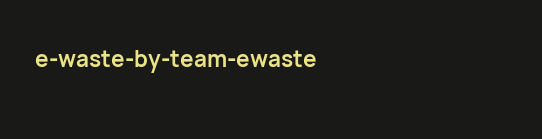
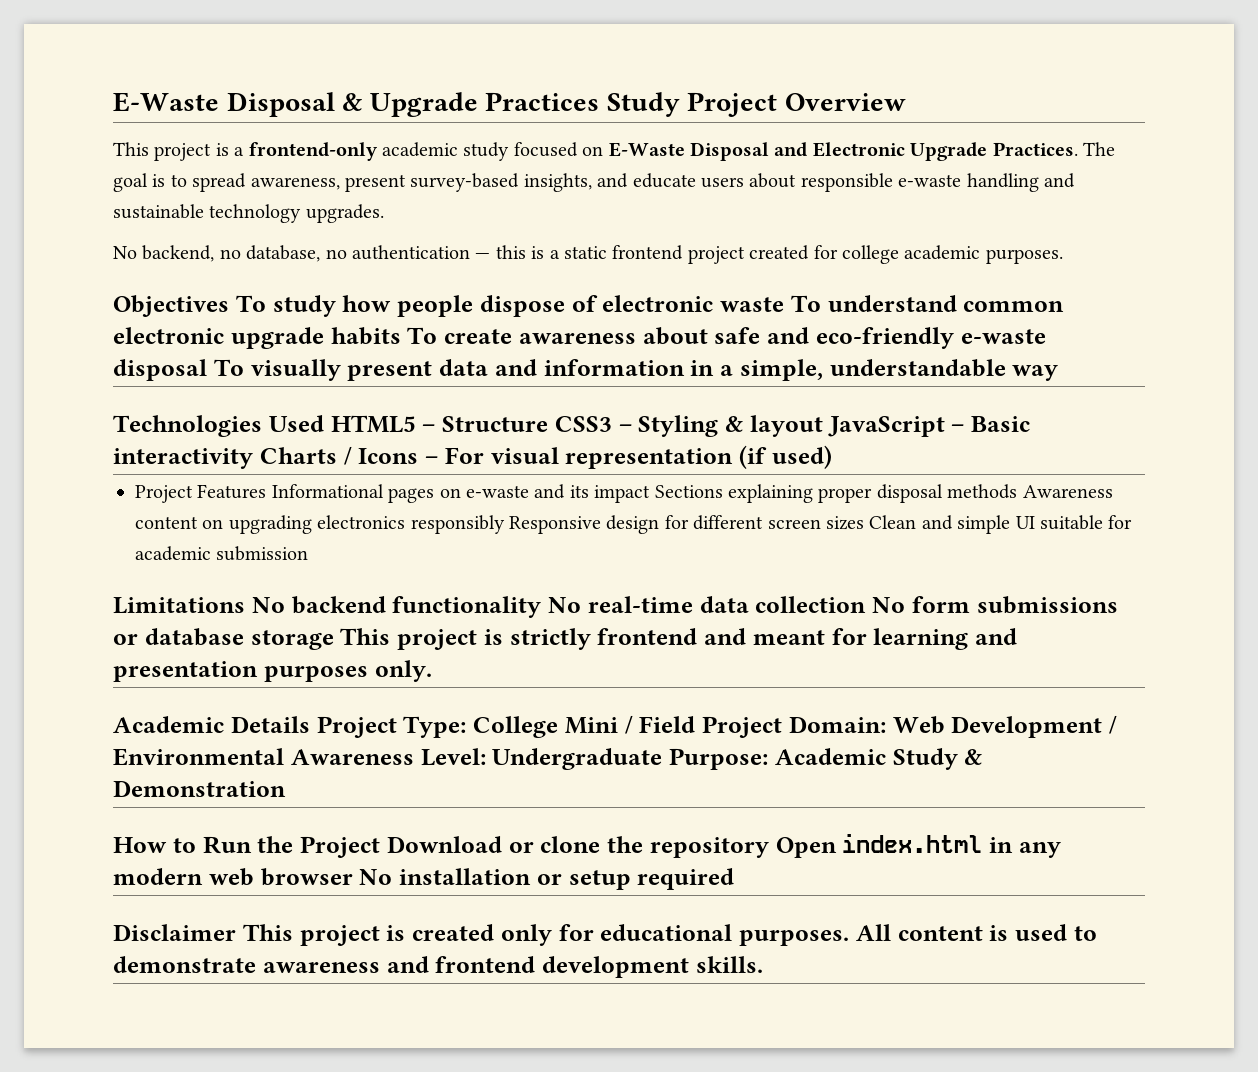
[35,50,317,73] e-waste-by-team-ewaste -> [113,92,906,117] [113,142,1115,161] [113,173,1075,192] [113,204,384,223] [113,245,1063,264] [113,295,1065,317] [113,327,1046,349] [113,359,1059,381] [113,415,1030,437] [113,445,832,469] [135,484,1113,503] [135,515,1133,534] [135,546,309,561] [113,596,1118,618] [113,628,1017,650] [113,660,432,682] [113,715,1117,738] [113,748,983,770] [113,780,286,797] [113,834,1061,858] [113,868,735,890] [113,924,1097,946] [113,956,763,978] E-Waste Disposal & Upgrade Practices Study Project Overview // This project is a frontend-only academic study focused on E-Waste Disposal and Electronic Upgrade Practices. The goal is to spread awareness, present survey-based insights, and educate users about responsible e-waste handling and sustainable technology upgrades. // No backend, no database, no authentication — this is a static frontend project created for college academic purposes. // Objectives To study how people dispose of electronic waste To understand common electronic upgrade habits To create awareness about safe and eco-friendly e-waste disposal To visually present data and information in a simple, understandable way // Technologies Used HTML5 – Structure CSS3 – Styling & layout JavaScript – Basic interactivity Charts / Icons – For visual representation (if used) // Project Features Informational pages on e-waste and its impact Sections explaining proper disposal methods Awareness content on upgrading electronics responsibly Responsive design for different screen sizes Clean and simple UI suitable for academic submission // Limitations No backend functionality No real-time data collection No form submissions or database storage This project is strictly frontend and meant for learning and presentation purposes only. // Academic Details Project Type: College Mini / Field Project Domain: Web Development / Environmental Awareness Level: Undergraduate Purpose: Academic Study & Demonstration // How to Run the Project Download or clone the repository Open index.html in any modern web browser No installation or setup required // Disclaimer This project is created only for educational purposes. All content is used to demonstrate awareness and frontend development skills.

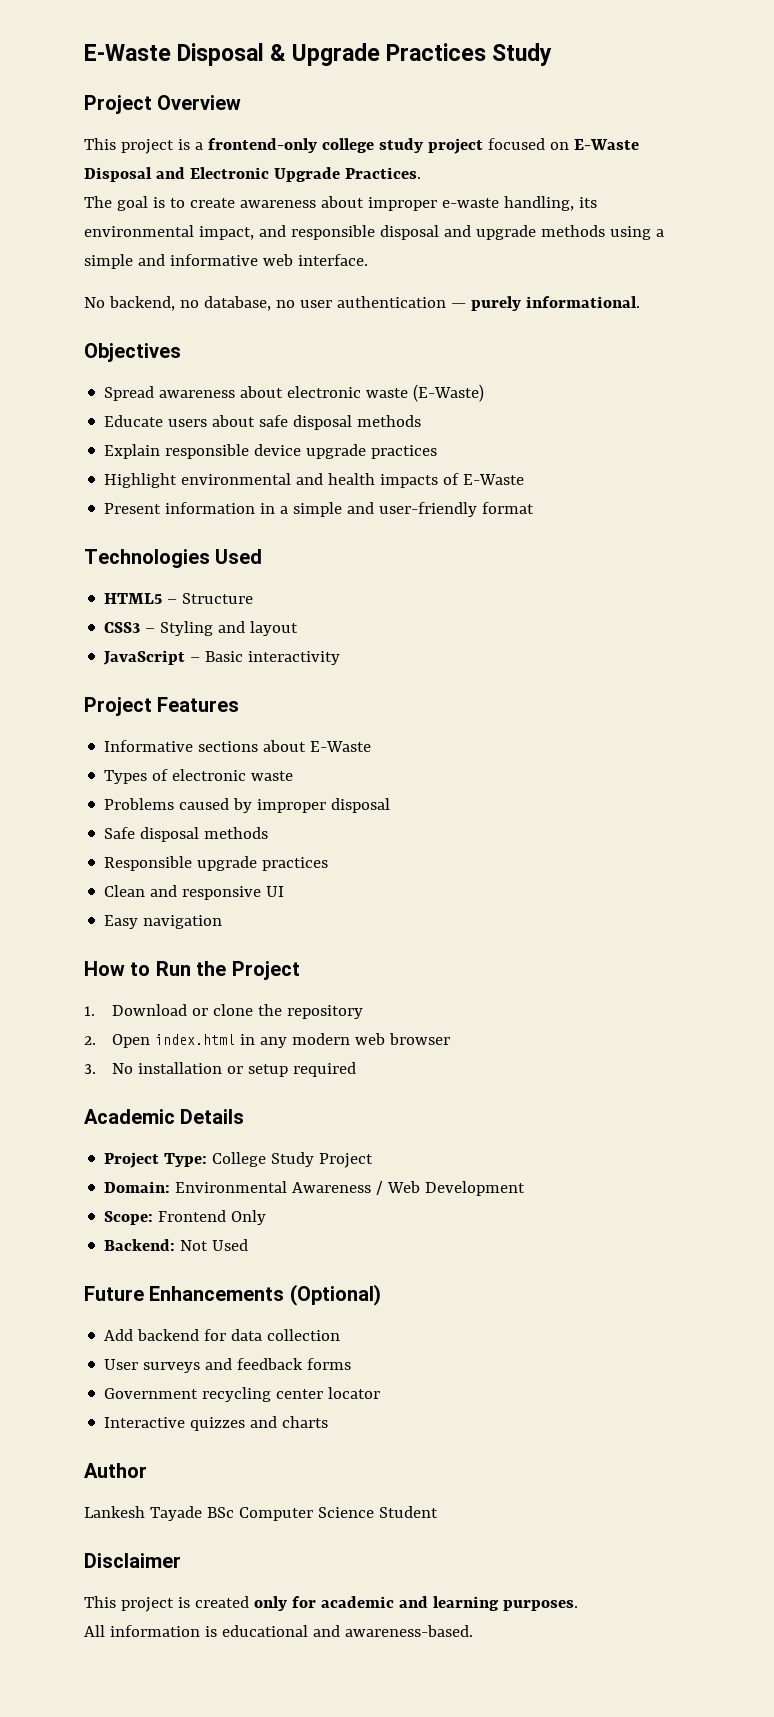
(680, 104) none -> (553, 54) //
[382,142,510,161] academic study -> [321,138,483,154] college study project
(1078, 149) none -> (421, 173) //
[192,173,1075,192] [113,204,384,223] spread awareness, present survey-based insights, and educate users about responsible e-waste handling and sustainable technology upgrades. -> [189,196,597,211] [84,225,664,240] [84,254,368,269] create awareness about improper e-waste handling, its environmental impact, and responsible disposal and upgrade methods using a simple and informative web interface.
(347, 254) none -> [299,300,332,308] user
[495,245,1063,264] [113,295,1065,317] [113,327,1046,349] [113,359,1059,381] this is a static frontend project created for college academic purposes. // Objectives To study how people dispose of electronic waste To understand common electronic upgrade habits To create awareness about safe and eco-friendly e-waste disposal To visually present data and information in a simple, understandable way -> [470,296,640,311] [84,343,181,362] [104,384,485,402] [104,415,422,430] [104,444,438,459] [104,473,525,488] [104,502,535,517] purely informational. // Objectives // Spread awareness about electronic waste (E-Waste) // Educate users about safe disposal methods // Explain responsible device upgrade practices // Highlight environmental and health impacts of E-Waste // Present information in a simple and user-friendly format
(324, 423) none -> (263, 556) //
(548, 424) none -> (254, 598) //
[725,416,743,432] & -> [218,621,246,633] and
(823, 426) none -> (299, 628) //
[259,445,832,469] [135,484,1113,503] [135,515,864,534] Charts / Icons – For visual representation (if used) // Project Features Informational pages on e-waste and its impact Sections explaining proper disposal methods Awareness content on upgrading electronics responsibly Responsive design for different screen sizes -> [84,697,240,716] [104,740,372,752] [104,769,294,784] [104,798,391,813] [104,827,269,842] [104,856,329,871] // Project Features // Informative sections about E-Waste // Types of electronic waste // Problems caused by improper disposal // Safe disposal methods // Responsible upgrade practices //
[957,515,1011,534] simple -> [182,886,262,900] responsive
[1039,515,1133,530] [135,546,309,561] [113,596,1118,618] [113,628,1017,650] [113,660,432,682] [113,715,1117,738] [113,748,983,770] [113,780,286,797] suitable for academic submission // Limitations No backend functionality No real-time data collection No form submissions or database storage This project is strictly frontend and meant for learning and presentation purposes only. // Academic Details Project Type: College Mini / Field Project Domain: Web Development / Environmental Awareness Level: Undergraduate Purpose: Academic Study & Demonstration -> [104,915,223,929] // Easy navigation
(380, 847) none -> [84,1006,95,1016] // 1.
(769, 847) none -> [84,1036,96,1045] // 2.
(353, 877) none -> [84,1064,96,1074] // 3.
(735, 879) none -> [84,1109,245,1124] [104,1152,374,1168] [104,1181,526,1196] [104,1210,267,1225] [104,1239,249,1251] [84,1284,381,1306] [104,1329,341,1341] [104,1358,352,1373] [104,1387,381,1402] [104,1416,329,1431] [84,1463,147,1478] [84,1506,438,1521] // Academic Details // Project Type: College Study Project // Domain: Environmental Awareness / Web Development // Scope: Frontend Only // Backend: Not Used // Future Enhancements (Optional) // Add backend for data collection // User surveys and feedback forms // Government recycling center locator // Interactive quizzes and charts // Author // Lankesh Tayade BSc Computer Science Student
(236, 932) none -> (181, 1560) //
[600,924,1097,946] [113,956,763,978] educational purposes. All content is used to demonstrate awareness and frontend development skills. -> [320,1596,578,1611] [84,1625,473,1637] academic and learning purposes. // All information is educational and awareness-based.

